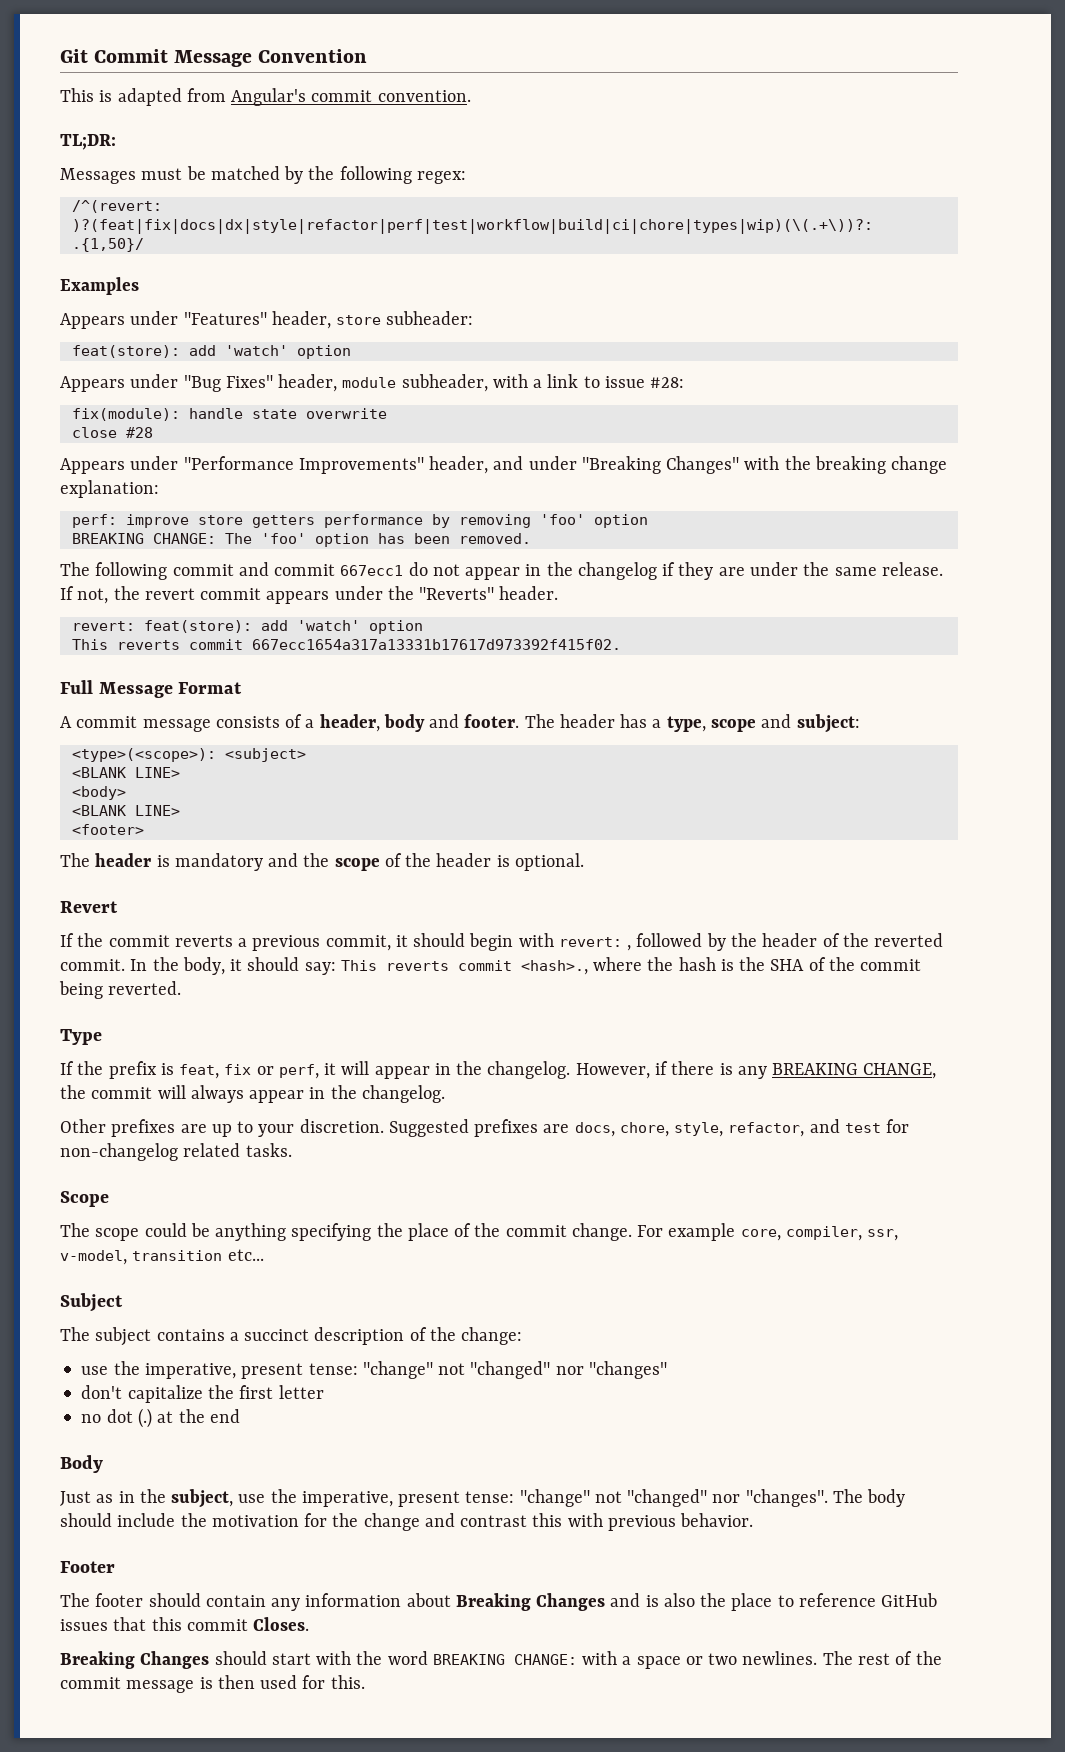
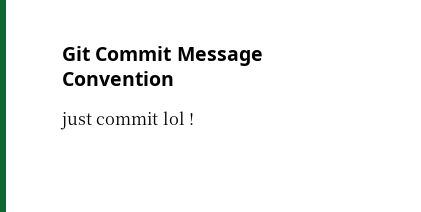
[60,88,471,106] [60,134,116,150] [60,166,466,184] [71,200,162,213] [71,219,873,234] [71,238,144,252] [60,277,139,295] [60,311,474,329] [71,345,351,359] [60,374,685,392] [71,408,387,421] [71,427,153,438] [60,456,948,474] [60,480,159,498] [71,514,648,528] [71,533,531,547] [60,562,943,580] [60,586,559,604] [71,620,423,634] [71,639,621,650] [60,680,243,698] [60,714,860,733] [71,748,306,762] [71,767,180,778] [71,786,126,800] [71,805,180,816] [71,824,144,835] [60,853,584,871] [60,901,118,913] [60,933,944,951] [60,957,922,975] [59,981,182,999] [60,1029,102,1045] [60,1061,937,1079] [60,1085,445,1103] [60,1119,910,1137] [60,1143,292,1161] [60,1191,109,1207] [60,1223,899,1241] [60,1249,264,1265] [60,1293,123,1312] [60,1327,523,1346] [81,1361,667,1379] [81,1385,324,1403] [81,1408,240,1428] [60,1455,103,1473] [60,1489,906,1508] [60,1513,754,1531] [60,1561,115,1573] [60,1593,938,1611] [60,1617,310,1631] [60,1651,942,1669] [60,1675,365,1693] This is adapted from Angular's commit convention. // TL;DR: // Messages must be matched by the following regex: // /^(revert: )?(feat|fix|docs|dx|style|refactor|perf|test|workflow|build|ci|chore|types|wip)(\(.+\))?: .{1,50}/ // Examples // Appears under "Features" header, store subheader: // feat(store): add 'watch' option // Appears under "Bug Fixes" header, module subheader, with a link to issue #28: // fix(module): handle state overwrite // close #28 // Appears under "Performance Improvements" header, and under "Breaking Changes" with the breaking change explanation: // perf: improve store getters performance by removing 'foo' option // BREAKING CHANGE: The 'foo' option has been removed. // The following commit and commit 667ecc1 do not appear in the changelog if they are under the same release. If not, the revert commit appears under the "Reverts" header. // revert: feat(store): add 'watch' option // This reverts commit 667ecc1654a317a13331b17617d973392f415f02. // Full Message Format // A commit message consists of a header, body and footer. The header has a type, scope and subject: // <type>(<scope>): <subject> // <BLANK LINE> // <body> // <BLANK LINE> // <footer> // The header is mandatory and the scope of the header is optional. // Revert // If the commit reverts a previous commit, it should begin with revert: , followed by the header of the reverted commit. In the body, it should say: This reverts commit <hash>., where the hash is the SHA of the commit being reverted. // Type // If the prefix is feat, fix or perf, it will appear in the changelog. However, if there is any BREAKING CHANGE, the commit will always appear in the changelog. // Other prefixes are up to your discretion. Suggested prefixes are docs, chore, style, refactor, and test for non-changelog related tasks. // Scope // The scope could be anything specifying the place of the commit change. For example core, compiler, ssr, v-model, transition etc... // Subject // The subject contains a succinct description of the change: // use the imperative, present tense: "change" not "changed" nor "changes" // don't capitalize the first letter // no dot (.) at the end // Body // Just as in the subject, use the imperative, present tense: "change" not "changed" nor "changes". The body should include the motivation for the change and contrast this with previous behavior. // Footer // The footer should contain any information about Breaking Changes and is also the place to reference GitHub issues that this commit Closes. // Breaking Changes should start with the word BREAKING CHANGE: with a space or two newlines. The rest of the commit message is then used for this. -> [60,111,195,130] just commit lol !

